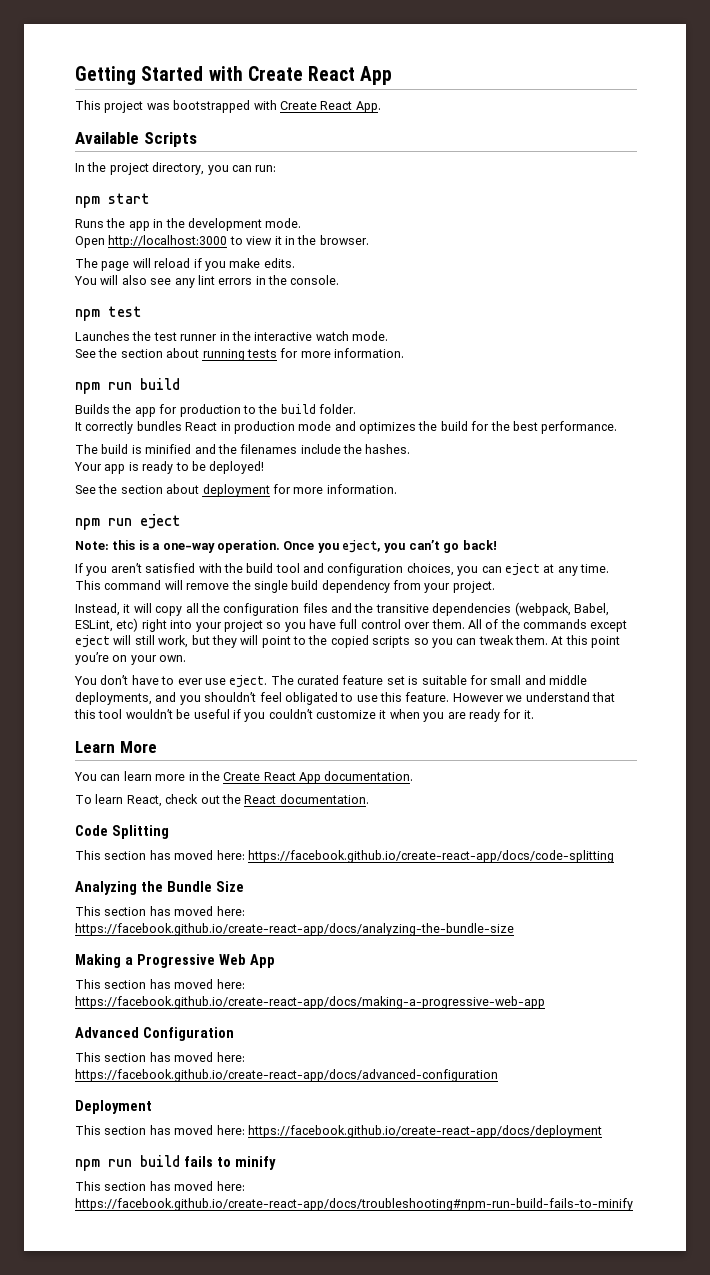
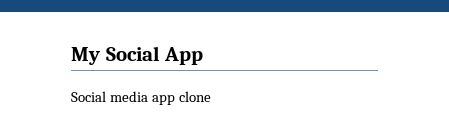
[75,66,393,85] [75,100,381,113] [75,132,197,147] [75,162,277,175] [75,193,150,208] [75,218,302,231] [75,235,369,248] [75,258,295,271] [74,275,340,288] [75,306,142,321] [75,331,388,341] [75,348,404,361] [75,378,180,394] [75,404,356,417] [75,421,618,434] [75,444,411,454] [74,461,265,474] [75,484,397,497] [75,514,181,530] [75,540,497,553] [75,563,609,576] [75,580,495,593] [75,602,609,616] [75,618,628,632] [75,635,621,648] [75,652,187,665] [74,675,587,688] [75,692,615,705] [74,709,534,722] [75,741,157,753] [74,771,414,784] [75,794,369,807] [75,825,169,839] [75,850,614,863] [75,881,244,895] [75,906,245,916] [75,923,514,936] [75,954,275,968] [75,979,245,989] [75,996,545,1009] [75,1027,234,1041] [75,1052,245,1062] [75,1069,498,1082] [75,1100,152,1114] [75,1125,602,1138] [75,1155,276,1171] [75,1181,245,1191] [75,1198,633,1211] Getting Started with Create React App // This project was bootstrapped with Create React App. // Available Scripts // In the project directory, you can run: // npm start // Runs the app in the development mode. // Open http://localhost:3000 to view it in the browser. // The page will reload if you make edits. // You will also see any lint errors in the console. // npm test // Launches the test runner in the interactive watch mode. // See the section about running tests for more information. // npm run build // Builds the app for production to the build folder. // It correctly bundles React in production mode and optimizes the build for the best performance. // The build is minified and the filenames include the hashes. // Your app is ready to be deployed! // See the section about deployment for more information. // npm run eject // Note: this is a one-way operation. Once you eject, you can’t go back! // If you aren’t satisfied with the build tool and configuration choices, you can eject at any time. This command will remove the single build dependency from your project. // Instead, it will copy all the configuration files and the transitive dependencies (webpack, Babel, ESLint, etc) right into your project so you have full control over them. All of the commands except eject will still work, but they will point to the copied scripts so you can tweak them. At this point you’re on your own. // You don’t have to ever use eject. The curated feature set is suitable for small and middle deployments, and you shouldn’t feel obligated to use this feature. However we understand that this tool wouldn’t be useful if you couldn’t customize it when you are ready for it. // Learn More // You can learn more in the Create React App documentation. // To learn React, check out the React documentation. // Code Splitting // This section has moved here: https://facebook.github.io/create-react-app/docs/code-splitting // Analyzing the Bundle Size // This section has moved here: https://facebook.github.io/create-react-app/docs/analyzing-the-bundle-size // Making a Progressive Web App // This section has moved here: https://facebook.github.io/create-react-app/docs/making-a-progressive-web-app // Advanced Configuration // This section has moved here: https://facebook.github.io/create-react-app/docs/advanced-configuration // Deployment // This section has moved here: https://facebook.github.io/create-react-app/docs/deployment // npm run build fails to minify // This section has moved here: https://facebook.github.io/create-react-app/docs/troubleshooting#npm-run-build-fails-to-minify -> [71,46,204,65] [71,91,211,105] My Social App // Social media app clone

